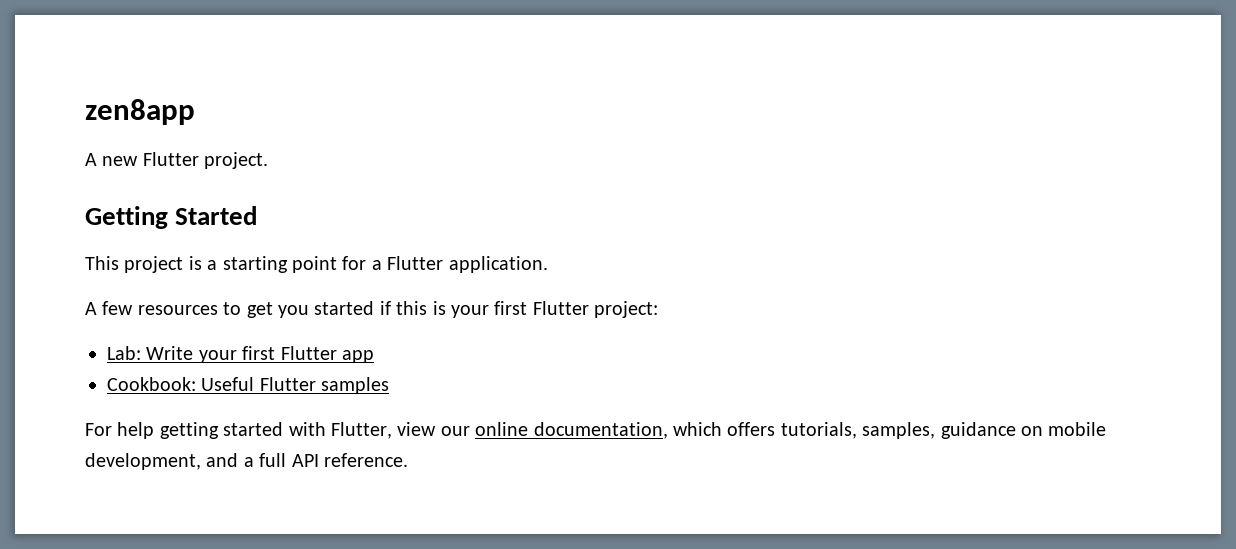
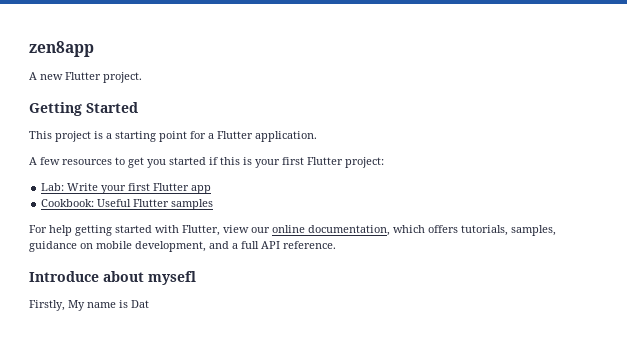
(408, 460) none -> [29,271,196,285] [29,300,149,311] // Introduce about mysefl // Firstly, My name is Dat

